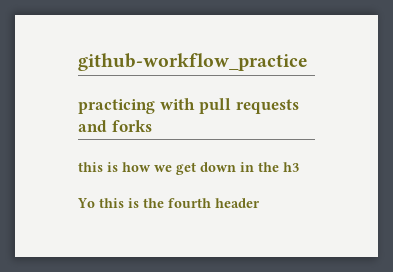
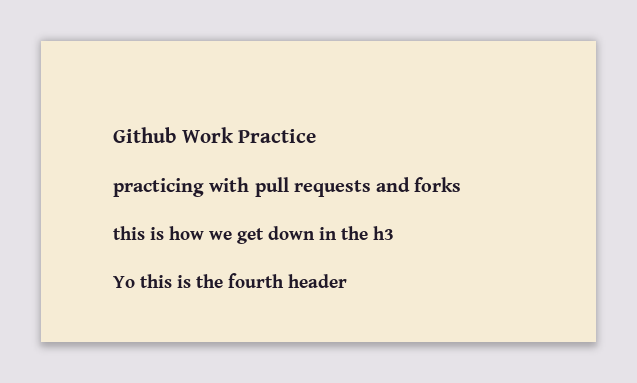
[78,53,308,71] github-workflow_practice -> [113,127,317,143] Github Work Practice

